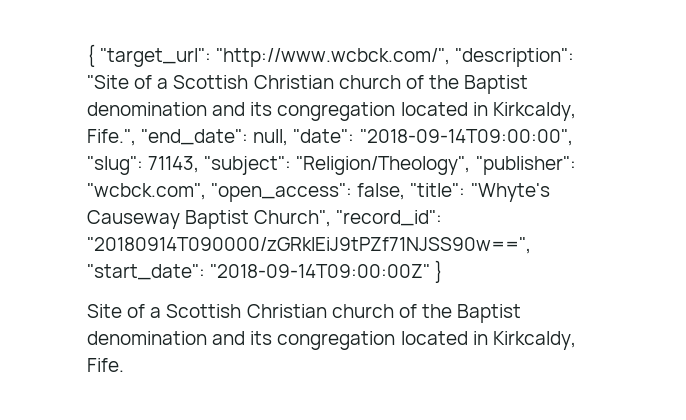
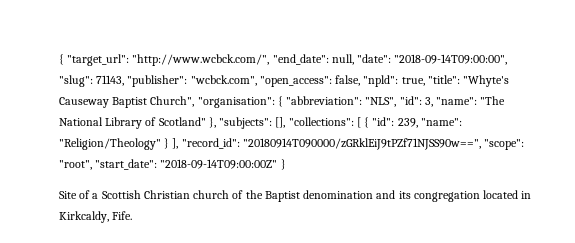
[455,48,575,67] [87,75,529,94] [87,102,576,121] [87,129,136,146] "description": "Site of a Scottish Christian church of the Baptist denomination and its congregation located in Kirkcaldy, Fife.", -> (270, 60) none
[204,156,471,175] "subject": "Religion/Theology", -> (125, 80) none
(406, 191) none -> [363,75,425,87] "npld": true,
[336,210,443,226] [87,237,531,254] "record_id": "20180914T090000/zGRklEiJ9tPZf71NJSS90w==", -> [197,96,506,108] [59,117,462,129] [59,138,525,150] [59,160,92,170] "organisation": { "abbreviation": "NLS", "id": 3, "name": "The National Library of Scotland" }, "subjects": [], "collections": [ { "id": 239, "name": "Religion/Theology" } ], "record_id": "20180914T090000/zGRklEiJ9tPZf71NJSS90w==", "scope": "root",

